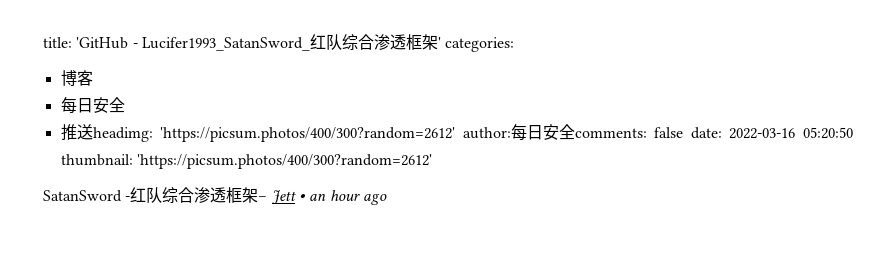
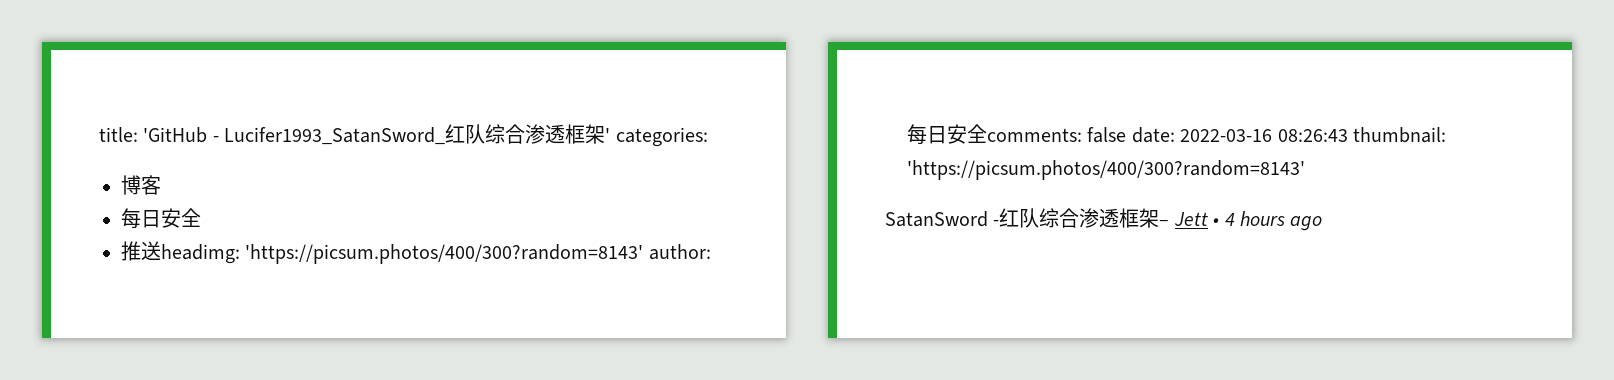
[160,127,456,142] 'https://picsum.photos/400/300?random=2612' -> [245,244,644,264] 'https://picsum.photos/400/300?random=8143'
[803,127,854,139] [60,154,432,169] 05:20:50 thumbnail: 'https://picsum.photos/400/300?random=2612' -> [1277,127,1446,143] [907,160,1305,180] 08:26:43 thumbnail: 'https://picsum.photos/400/300?random=8143'
[309,190,360,201] an hour -> [1224,211,1285,226] 4 hours

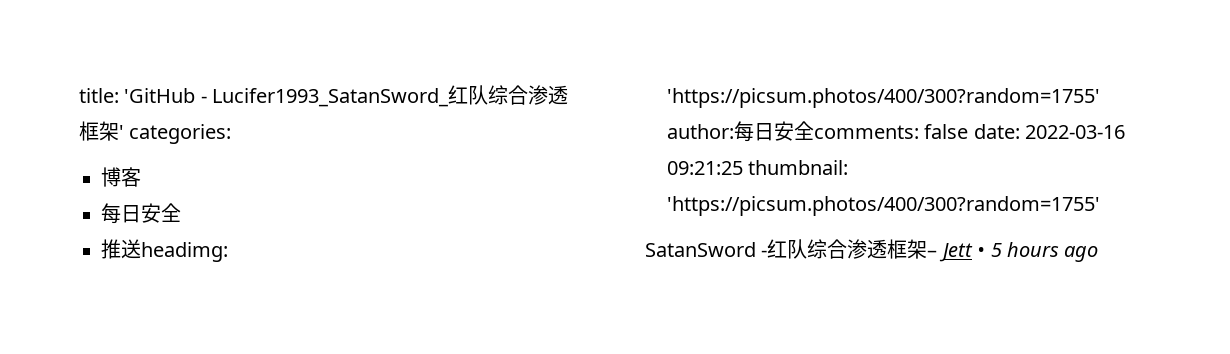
[245,244,644,264] 'https://picsum.photos/400/300?random=8143' -> [667,88,1100,108] 'https://picsum.photos/400/300?random=1755'
[1277,127,1446,143] [907,160,1305,180] 08:26:43 thumbnail: 'https://picsum.photos/400/300?random=8143' -> [667,160,849,175] [667,196,1100,216] 09:21:25 thumbnail: 'https://picsum.photos/400/300?random=1755'
[1224,213,1235,226] 4 -> [990,243,1002,257] 5

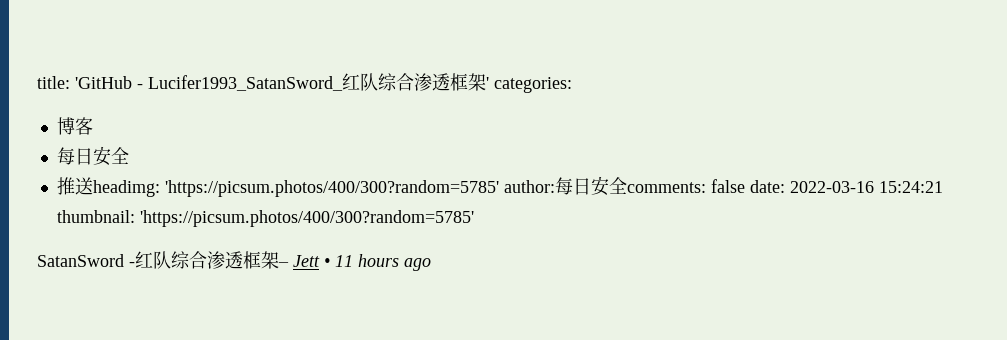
[667,88,1100,108] 'https://picsum.photos/400/300?random=1755' -> [164,180,499,197] 'https://picsum.photos/400/300?random=5785'
[667,160,849,175] [667,196,1100,216] 09:21:25 thumbnail: 'https://picsum.photos/400/300?random=1755' -> [878,181,943,193] [56,210,474,227] 15:24:21 thumbnail: 'https://picsum.photos/400/300?random=5785'
[990,243,1002,257] 5 -> [335,255,353,267] 11

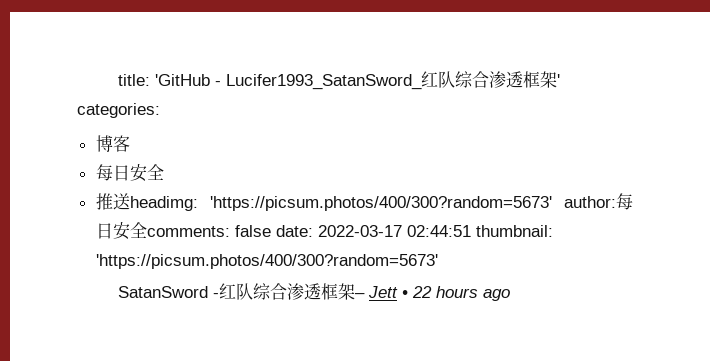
[164,180,499,197] 'https://picsum.photos/400/300?random=5785' -> [209,196,552,211] 'https://picsum.photos/400/300?random=5673'
[789,181,943,193] [56,210,474,227] 2022-03-16 15:24:21 thumbnail: 'https://picsum.photos/400/300?random=5785' -> [317,225,553,237] [95,254,438,269] 2022-03-17 02:44:51 thumbnail: 'https://picsum.photos/400/300?random=5673'
[335,255,353,267] 11 -> [412,286,433,298] 22

